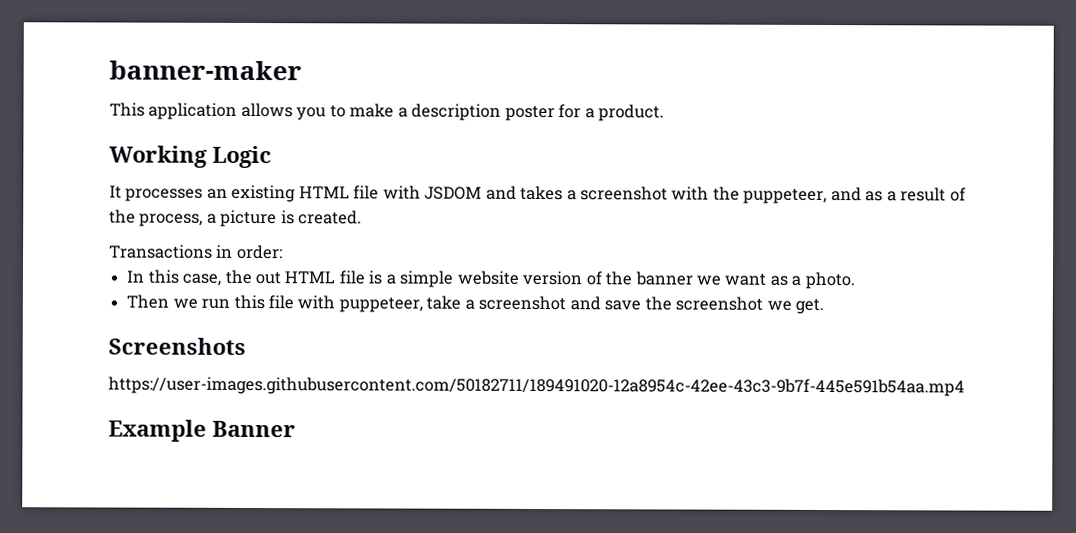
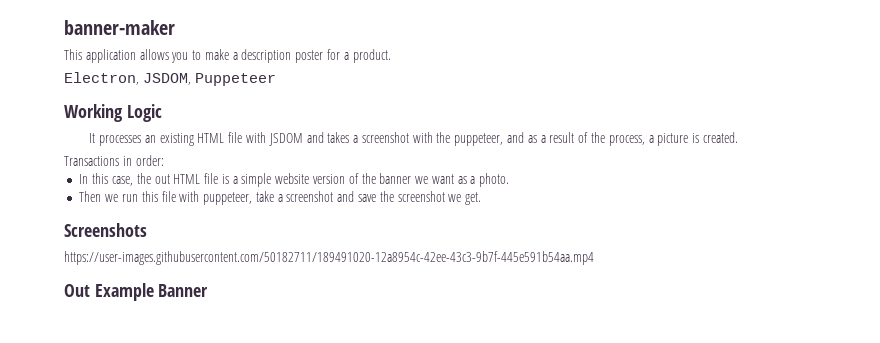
(665, 113) none -> [64,72,276,86] // Electron, JSDOM, Puppeteer
(965, 386) none -> [64,284,90,297] Out

